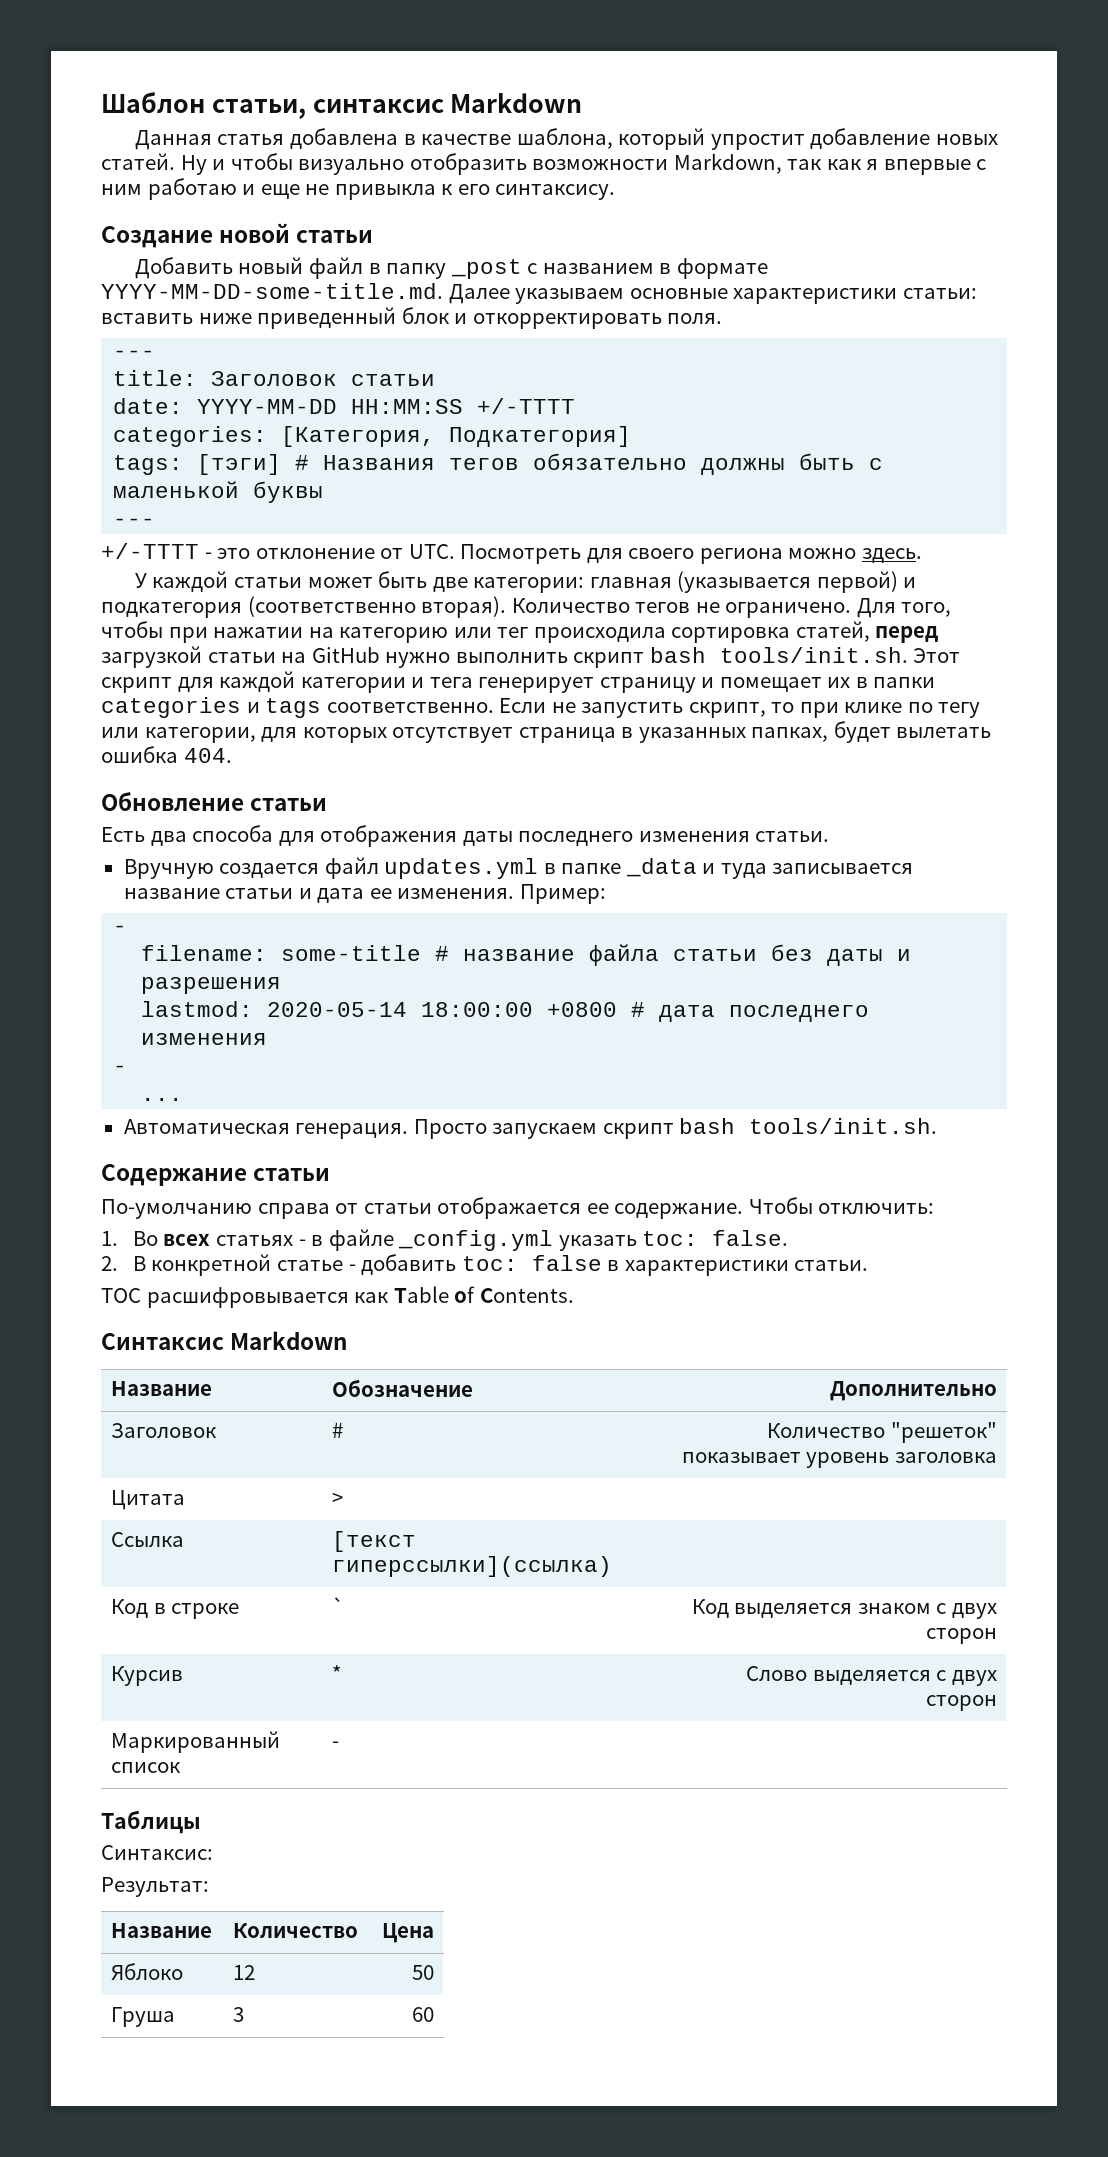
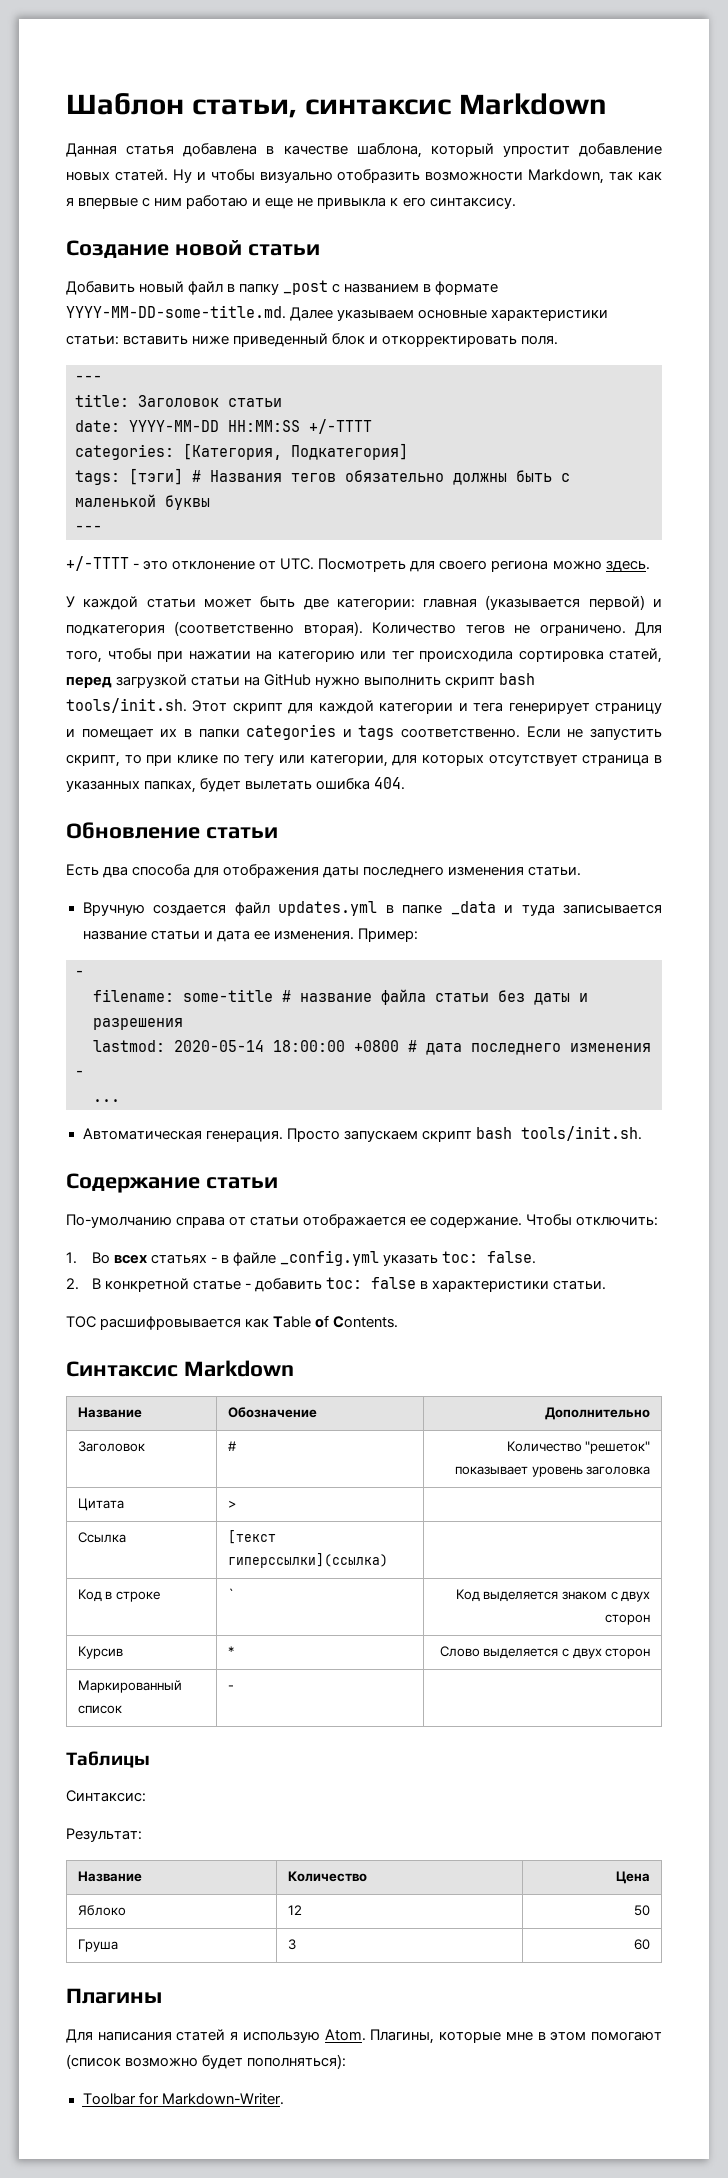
(434, 2014) none -> [66,1988,162,2004] [66,2029,663,2044] [66,2054,347,2069] [82,2092,284,2105] // Плагины // Для написания статей я использую Atom. Плагины, которые мне в этом помогают (список возможно будет пополняться): // Toolbar for Markdown-Writer.

